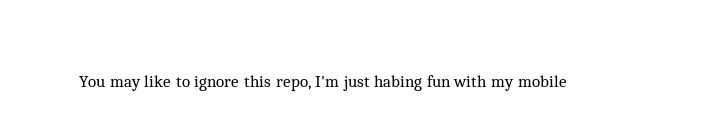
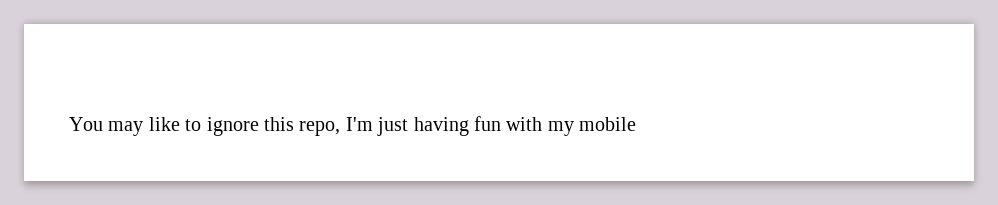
[374,75,423,91] habing -> [413,117,469,136] having

